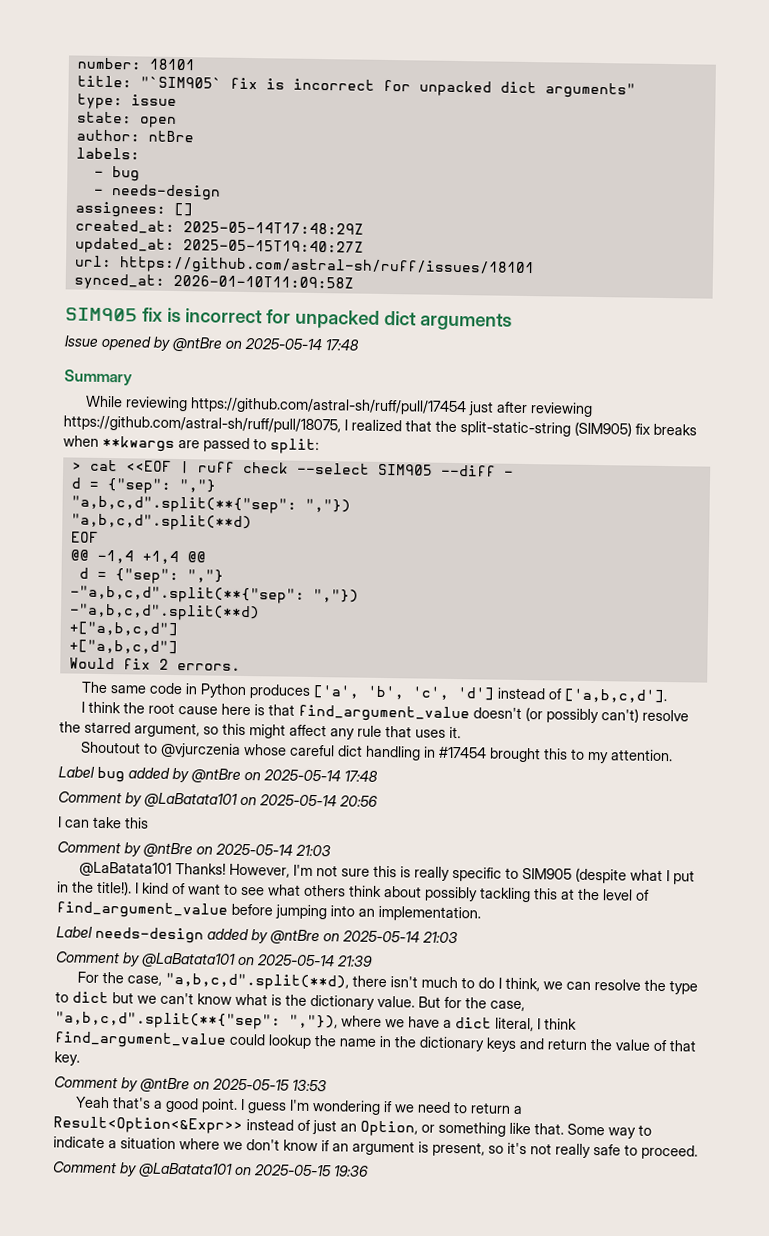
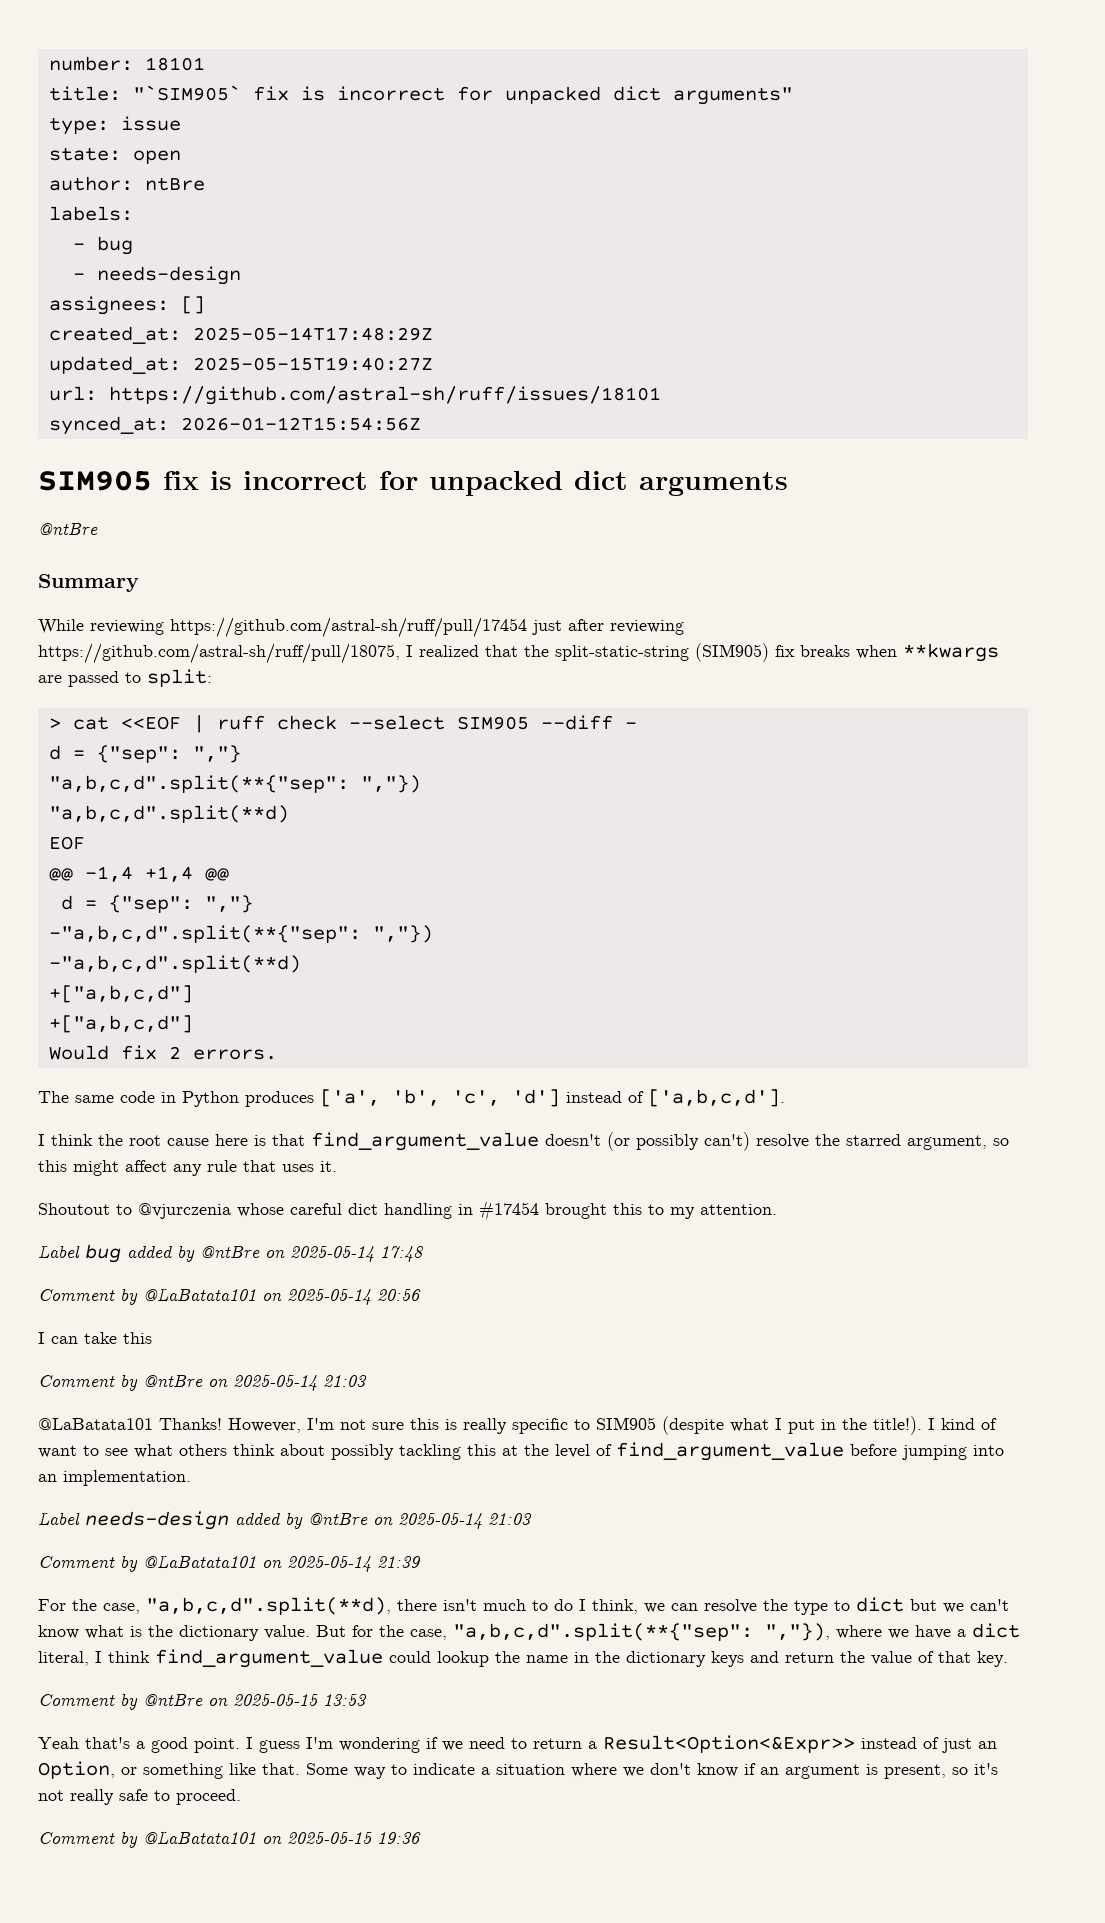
[172,274,354,289] 2026-01-10T11:09:58Z -> [180,417,421,431] 2026-01-12T15:54:56Z
[64,335,359,352] Issue opened by @ntBre on 2025-05-14 17:48 -> [38,523,98,535] @ntBre

